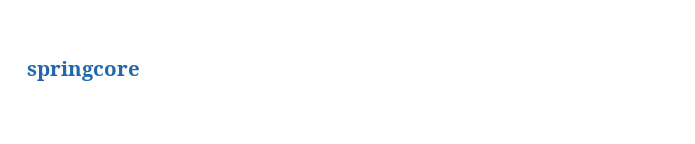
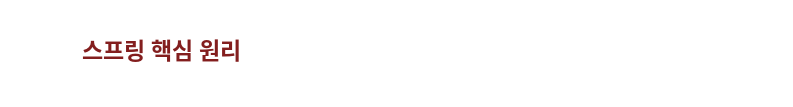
[27,61,140,81] springcore -> [82,39,242,62] 스프링 핵심 원리

